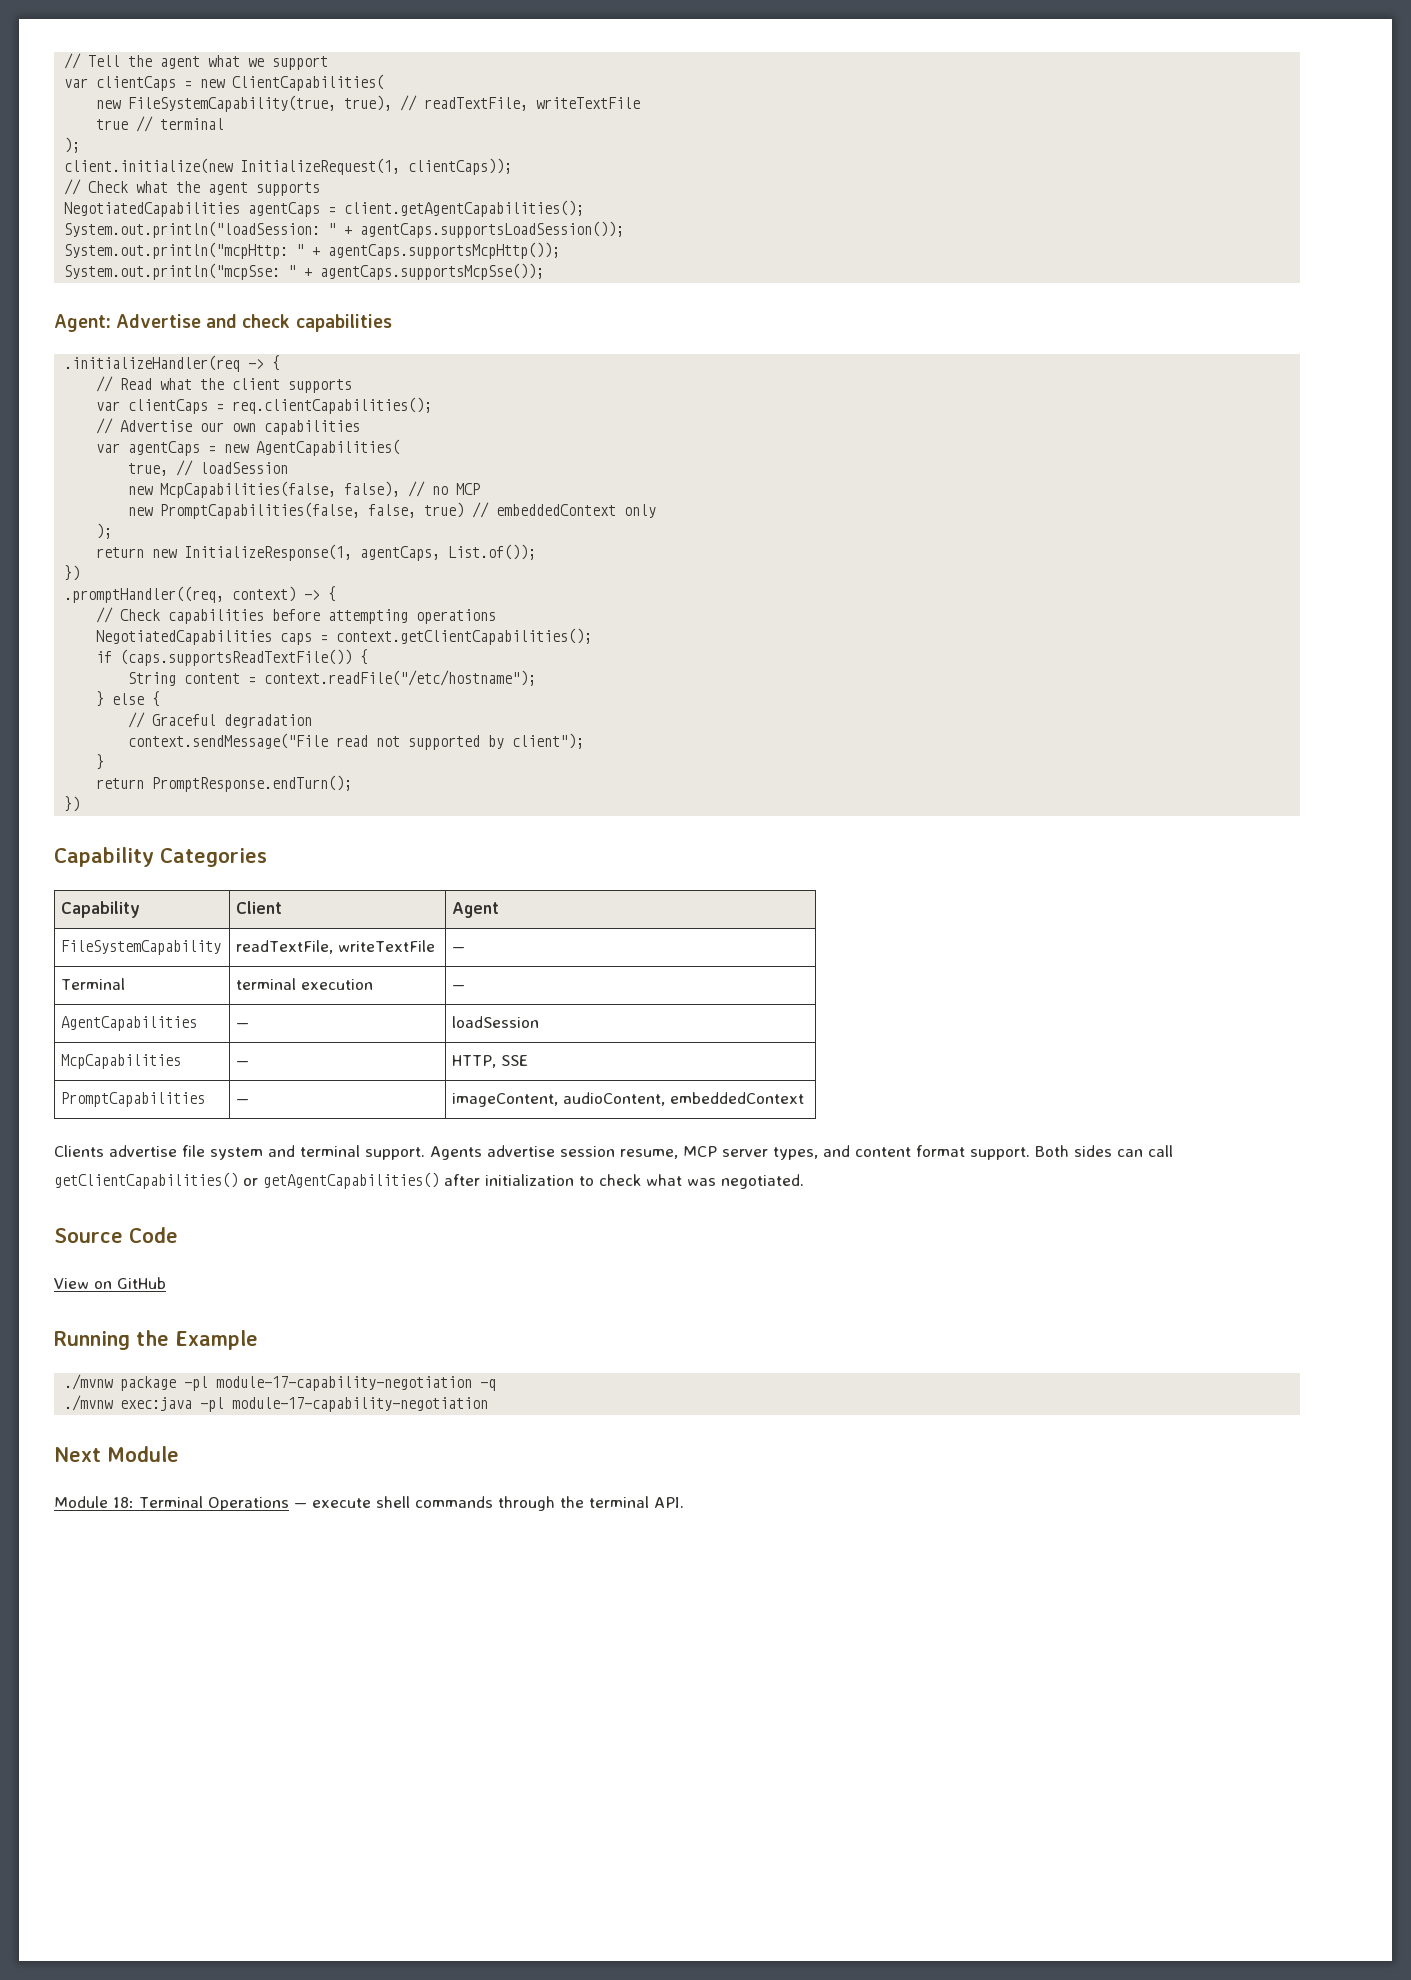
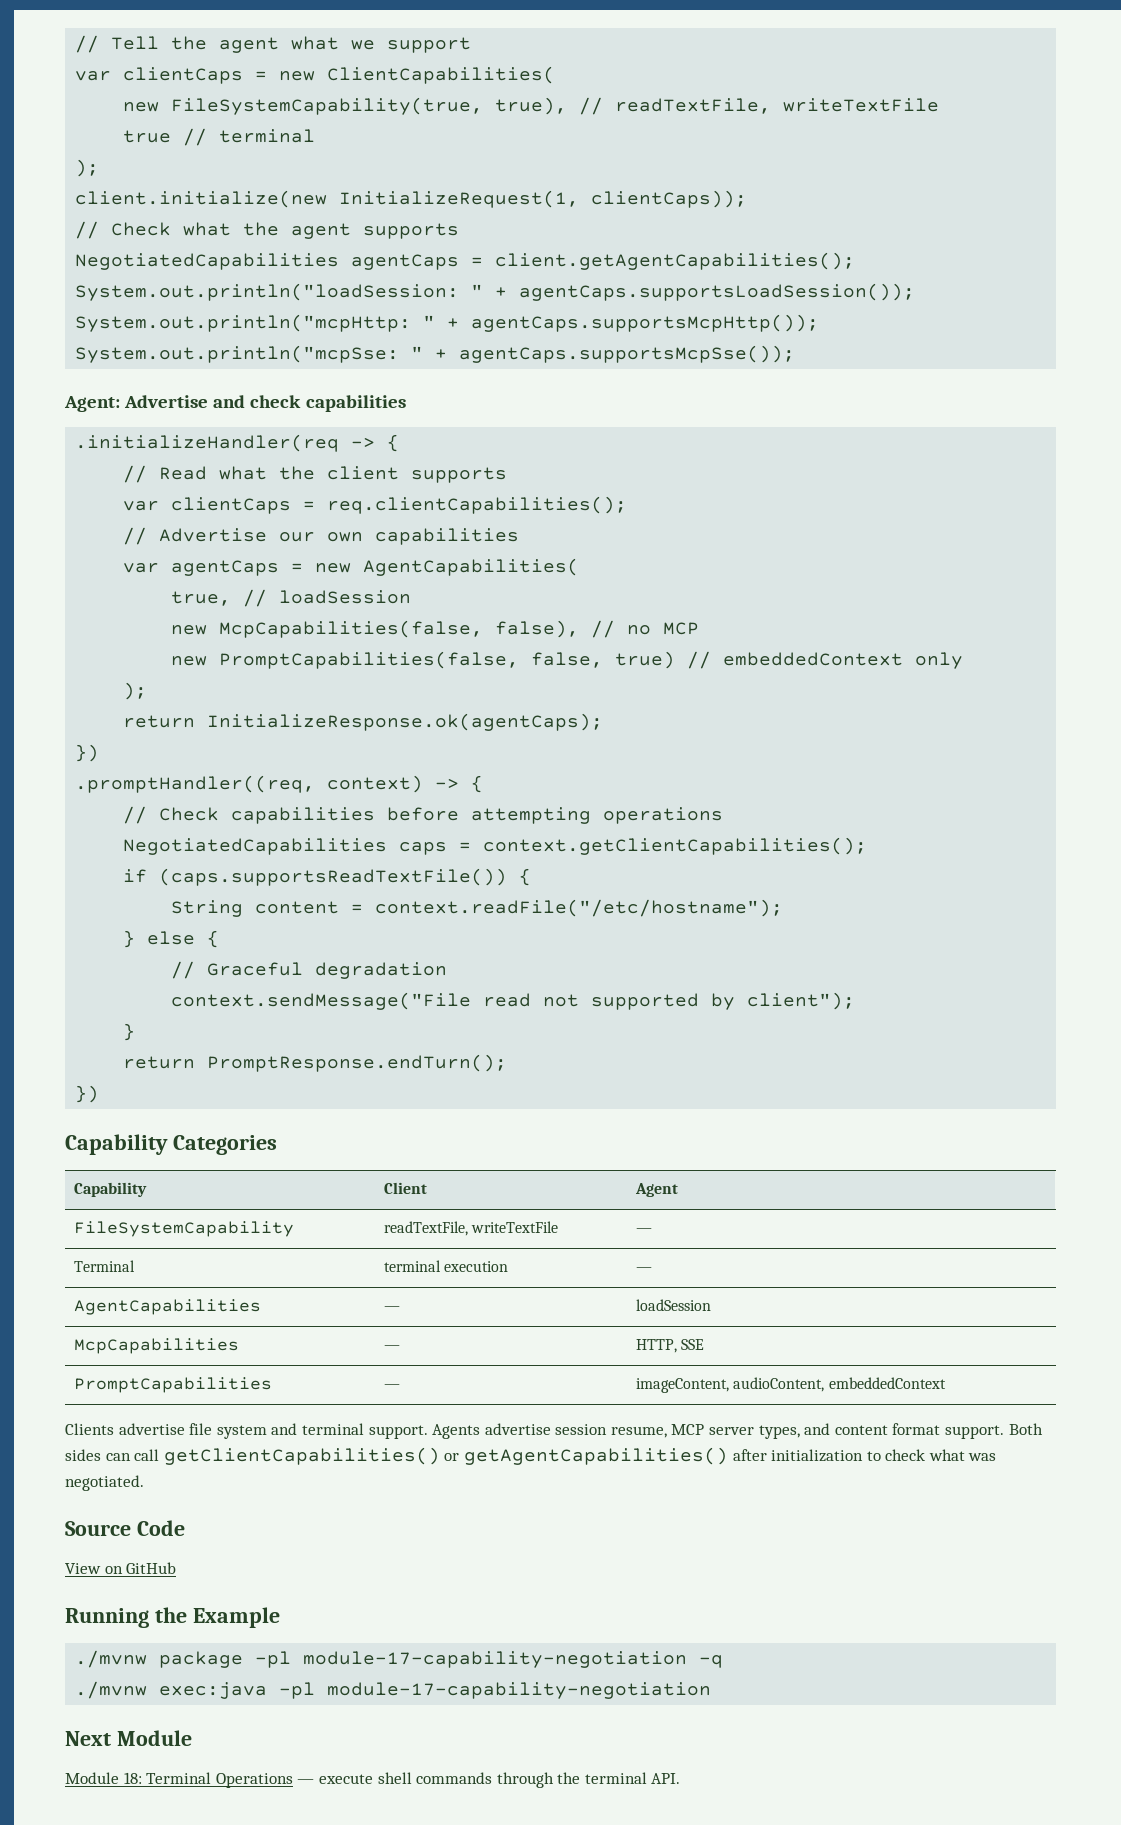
[152,544,537,561] new InitializeResponse(1, agentCaps, List.of()); -> [207,713,604,731] InitializeResponse.ok(agentCaps);

